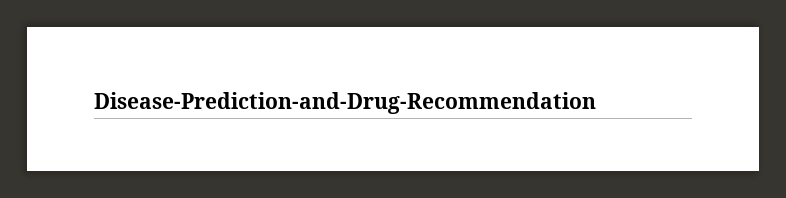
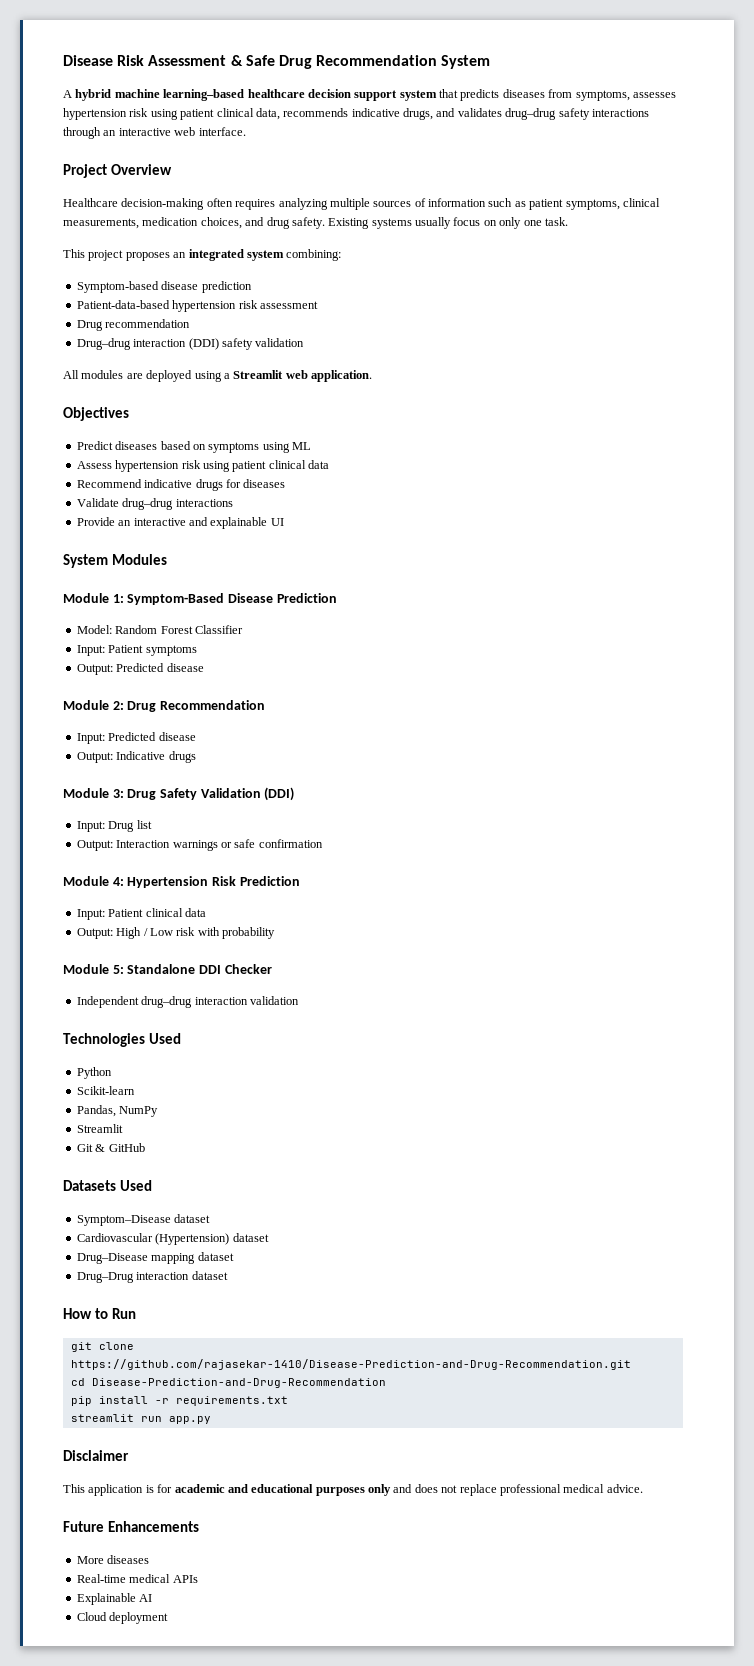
[94,92,596,114] Disease-Prediction-and-Drug-Recommendation -> [63,55,491,69] [63,89,676,101] [63,108,649,120] [63,127,246,139] [63,164,172,178] [63,198,660,210] [63,217,568,229] [63,249,342,261] [76,281,252,293] [76,300,318,312] [76,319,191,331] [76,338,305,350] [63,370,372,382] [63,407,129,421] [76,441,311,453] [76,460,329,472] [76,479,286,491] [76,498,233,510] [76,517,284,529] [63,554,167,568] [63,593,337,605] [76,625,243,634] [76,645,197,656] [76,663,204,675] [63,700,265,712] [76,732,196,744] [76,751,196,763] [63,787,295,801] [76,820,152,832] [76,839,323,851] [63,876,300,888] [76,908,206,920] [76,927,275,939] [63,964,272,974] [76,996,299,1008] [63,1033,181,1047] [76,1067,112,1079] [76,1086,135,1095] [76,1105,159,1117] [76,1124,123,1133] [76,1143,145,1152] [63,1180,152,1191] [76,1214,211,1226] [76,1233,269,1245] [76,1252,234,1264] [76,1271,228,1283] [63,1308,136,1319] [70,1342,134,1352] [70,1359,631,1370] [70,1378,386,1388] [70,1396,288,1406] [70,1414,211,1424] [63,1450,129,1461] [63,1484,643,1496] [63,1521,199,1532] [76,1555,150,1564] [76,1574,198,1583] [76,1593,153,1605] [76,1612,169,1624] Disease Risk Assessment & Safe Drug Recommendation System // A hybrid machine learning–based healthcare decision support system that predicts diseases from symptoms, assesses hypertension risk using patient clinical data, recommends indicative drugs, and validates drug–drug safety interactions through an interactive web interface. // Project Overview // Healthcare decision-making often requires analyzing multiple sources of information such as patient symptoms, clinical measurements, medication choices, and drug safety. Existing systems usually focus on only one task. // This project proposes an integrated system combining: // Symptom-based disease prediction // Patient-data-based hypertension risk assessment // Drug recommendation // Drug–drug interaction (DDI) safety validation // All modules are deployed using a Streamlit web application. // Objectives // Predict diseases based on symptoms using ML // Assess hypertension risk using patient clinical data // Recommend indicative drugs for diseases // Validate drug–drug interactions // Provide an interactive and explainable UI // System Modules // Module 1: Symptom-Based Disease Prediction // Model: Random Forest Classifier // Input: Patient symptoms // Output: Predicted disease // Module 2: Drug Recommendation // Input: Predicted disease // Output: Indicative drugs // Module 3: Drug Safety Validation (DDI) // Input: Drug list // Output: Interaction warnings or safe confirmation // Module 4: Hypertension Risk Prediction // Input: Patient clinical data // Output: High / Low risk with probability // Module 5: Standalone DDI Checker // Independent drug–drug interaction validation // Technologies Used // Python // Scikit-learn // Pandas, NumPy // Streamlit // Git & GitHub // Datasets Used // Symptom–Disease dataset // Cardiovascular (Hypertension) dataset // Drug–Disease mapping dataset // Drug–Drug interaction dataset // How to Run // git clone https://github.com/rajasekar-1410/Disease-Prediction-and-Drug-Recommendation.git // cd Disease-Prediction-and-Drug-Recommendation // pip install -r requirements.txt // streamlit run app.py // Disclaimer // This application is for academic and educational purposes only and does not replace professional medical advice. // Future Enhancements // More diseases // Real-time medical APIs // Explainable AI // Cloud deployment

